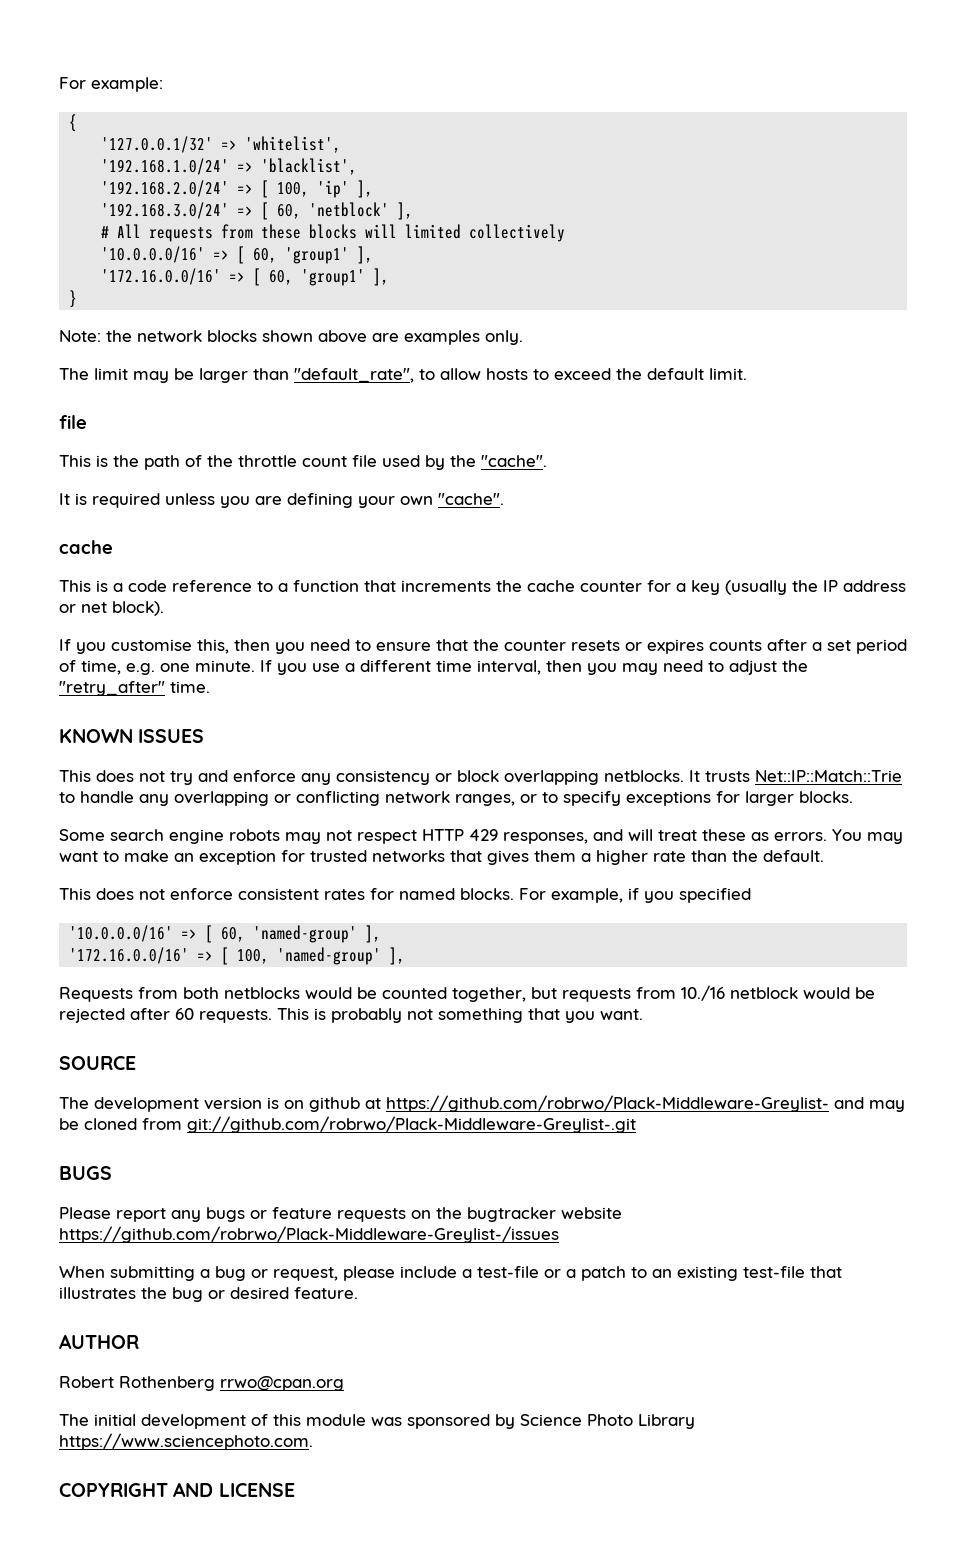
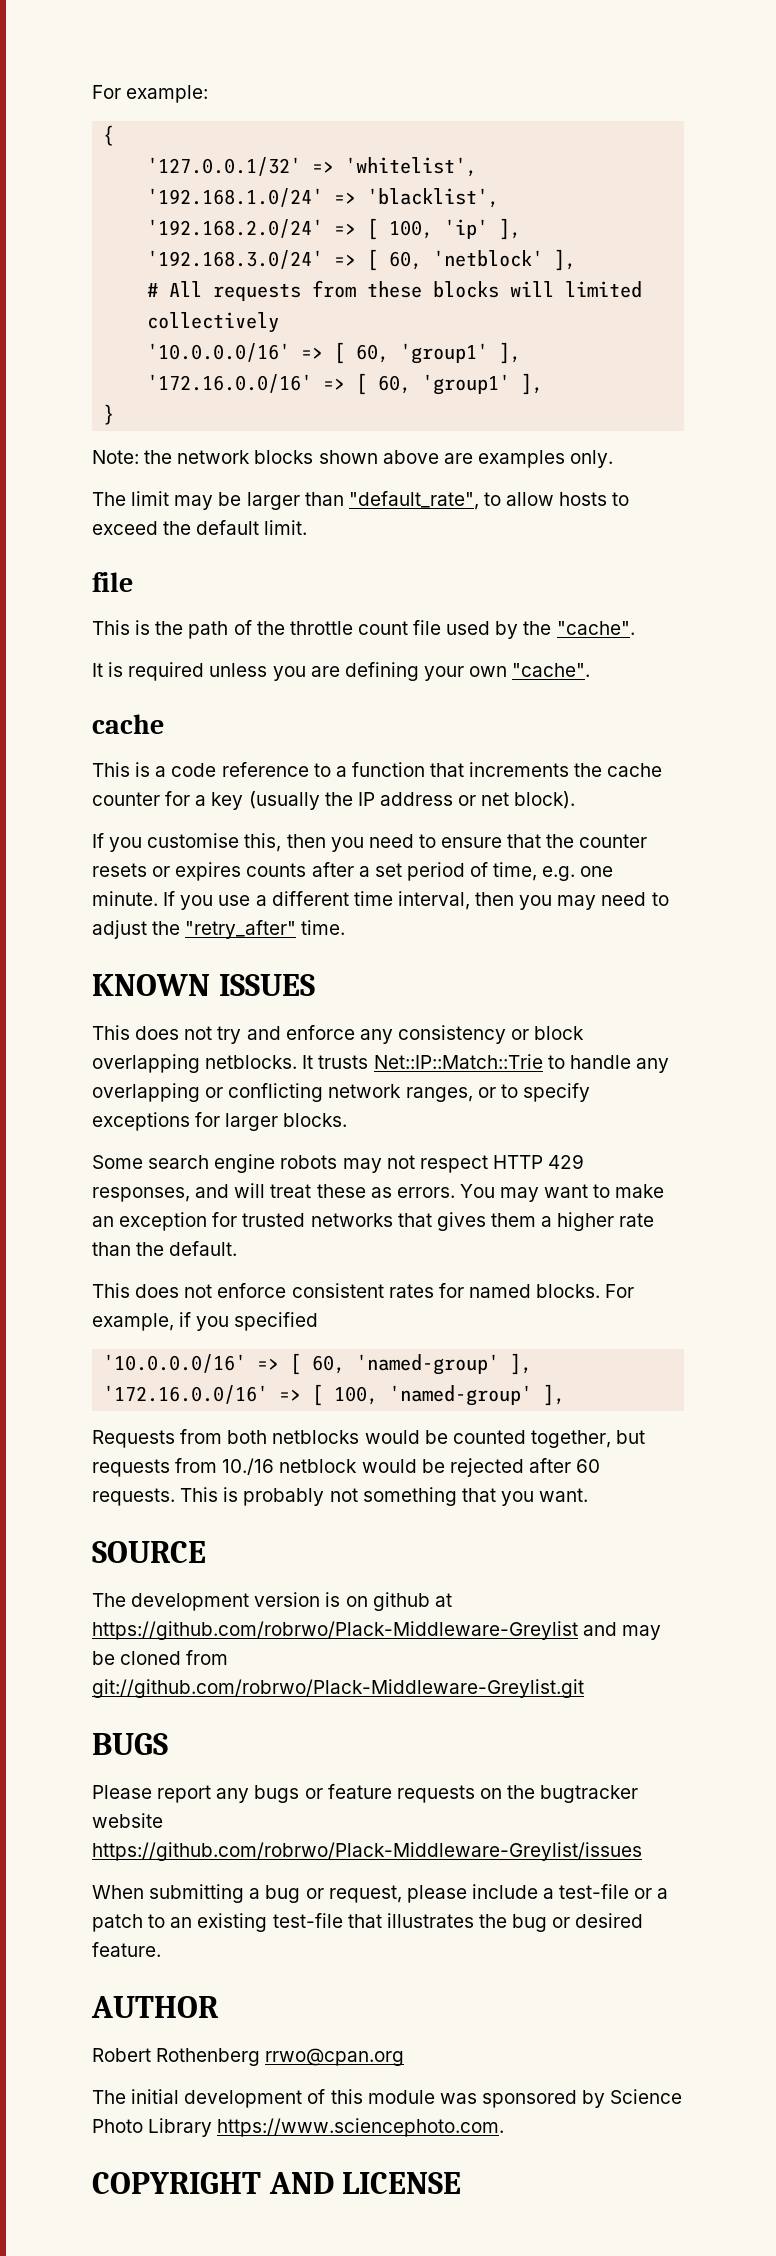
[386,1095,829,1112] https://github.com/robrwo/Plack-Middleware-Greylist- -> [92,1621,578,1640] https://github.com/robrwo/Plack-Middleware-Greylist
[187,1116,636,1133] git://github.com/robrwo/Plack-Middleware-Greylist-.git -> [92,1679,584,1698] git://github.com/robrwo/Plack-Middleware-Greylist.git
[59,1226,559,1243] https://github.com/robrwo/Plack-Middleware-Greylist-/issues -> [92,1842,642,1861] https://github.com/robrwo/Plack-Middleware-Greylist/issues

